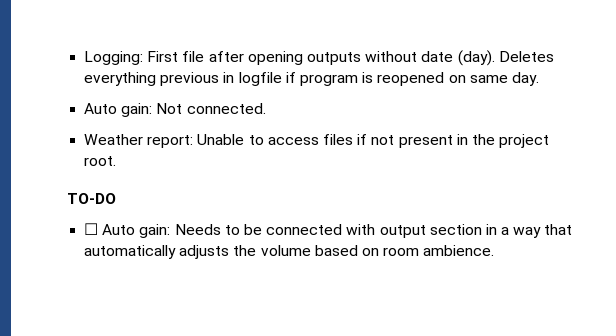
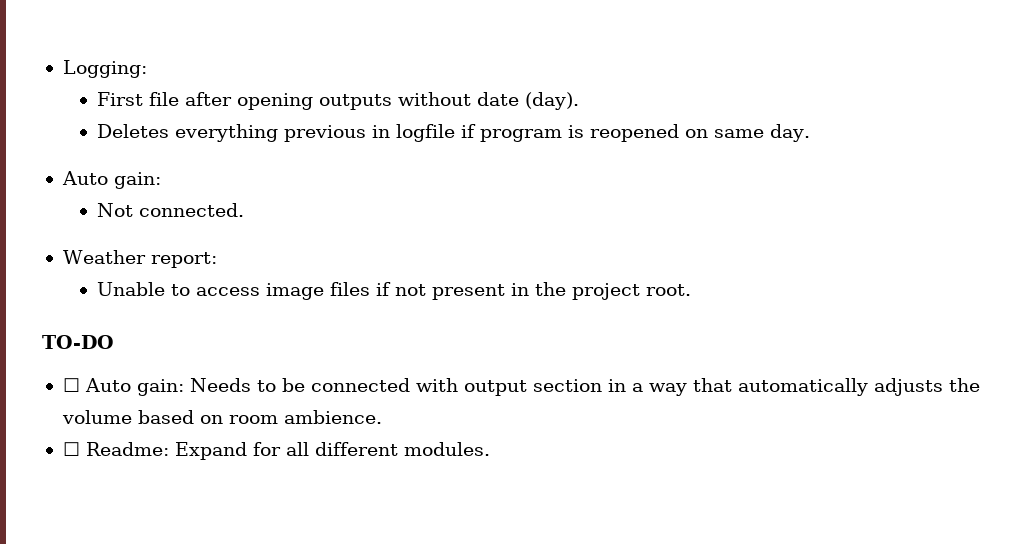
(144, 58) none -> (147, 69) //
(495, 58) none -> (580, 101) //
(153, 110) none -> (161, 180) //
(194, 141) none -> (217, 260) //
(319, 141) none -> [266,283,325,300] image
(495, 250) none -> [62,442,490,460] // ☐ Readme: Expand for all different modules.

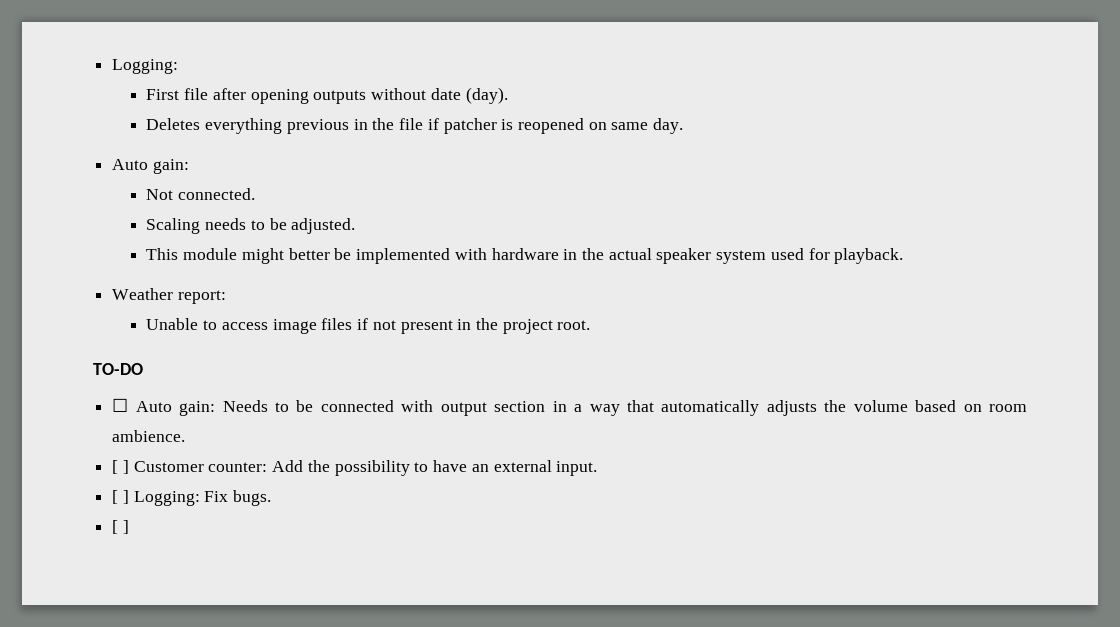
[396,124,563,142] logfile if program -> [372,118,497,134] the file if patcher
(245, 210) none -> [146,218,356,234] [146,248,904,264] // Scaling needs to be adjusted. // This module might better be implemented with hardware in the actual speaker system used for playback.
[62,442,490,460] ☐ Readme: Expand for all different modules. -> [112,460,598,476] [112,490,272,506] [112,520,129,534] [ ] Customer counter: Add the possibility to have an external input. // [ ] Logging: Fix bugs. // [ ]

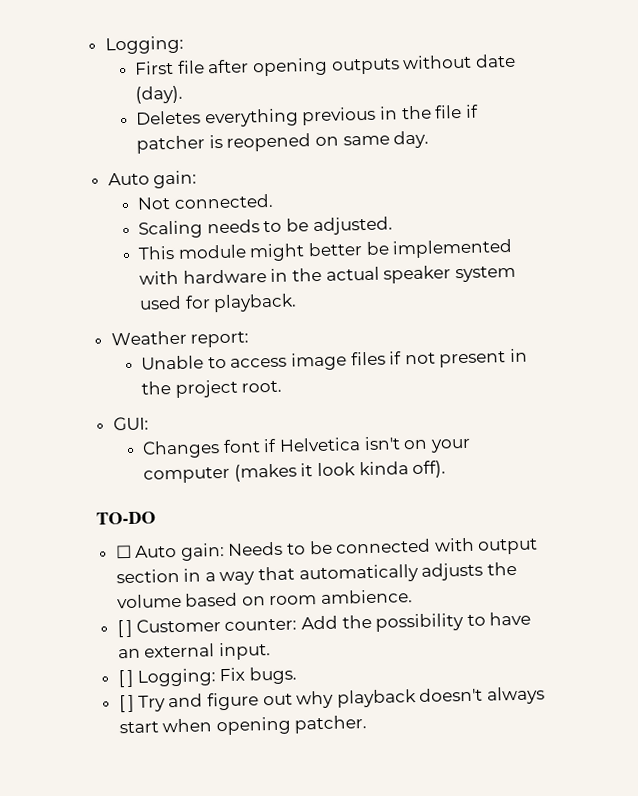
(591, 325) none -> [112,416,149,431] [142,436,471,459] [143,460,447,484] // GUI: // Changes font if Helvetica isn't on your computer (makes it look kinda off).
(129, 527) none -> [137,686,546,712] [118,715,368,736] Try and figure out why playback doesn't always start when opening patcher.

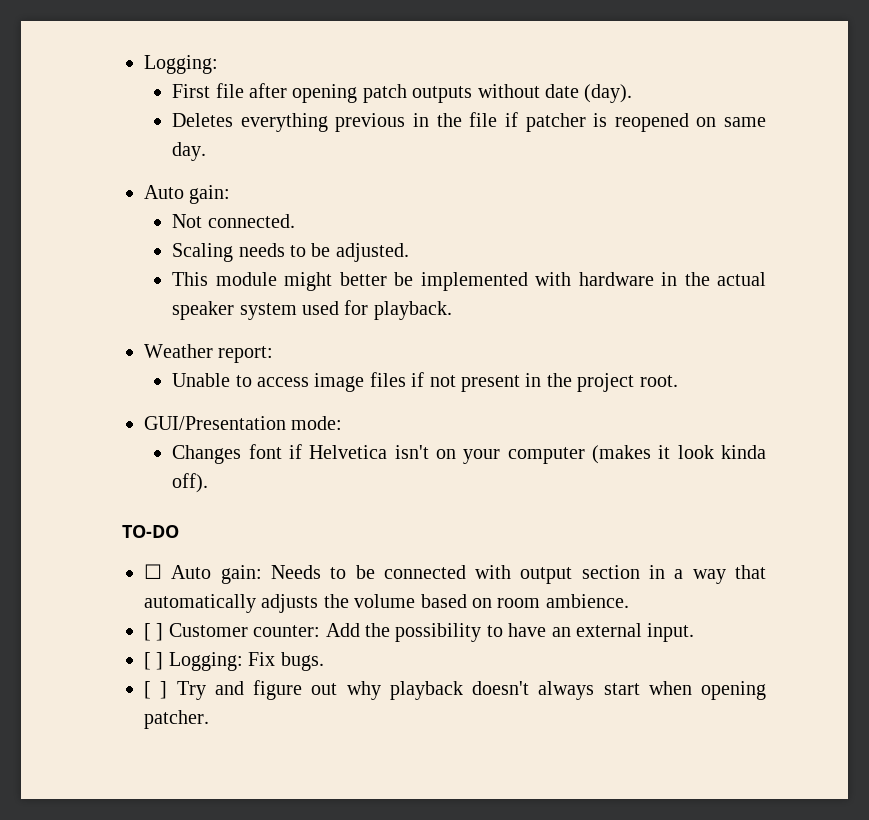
(329, 67) none -> [362,84,407,103] patch
[112,416,149,431] GUI: -> [144,416,343,430] GUI/Presentation mode:

